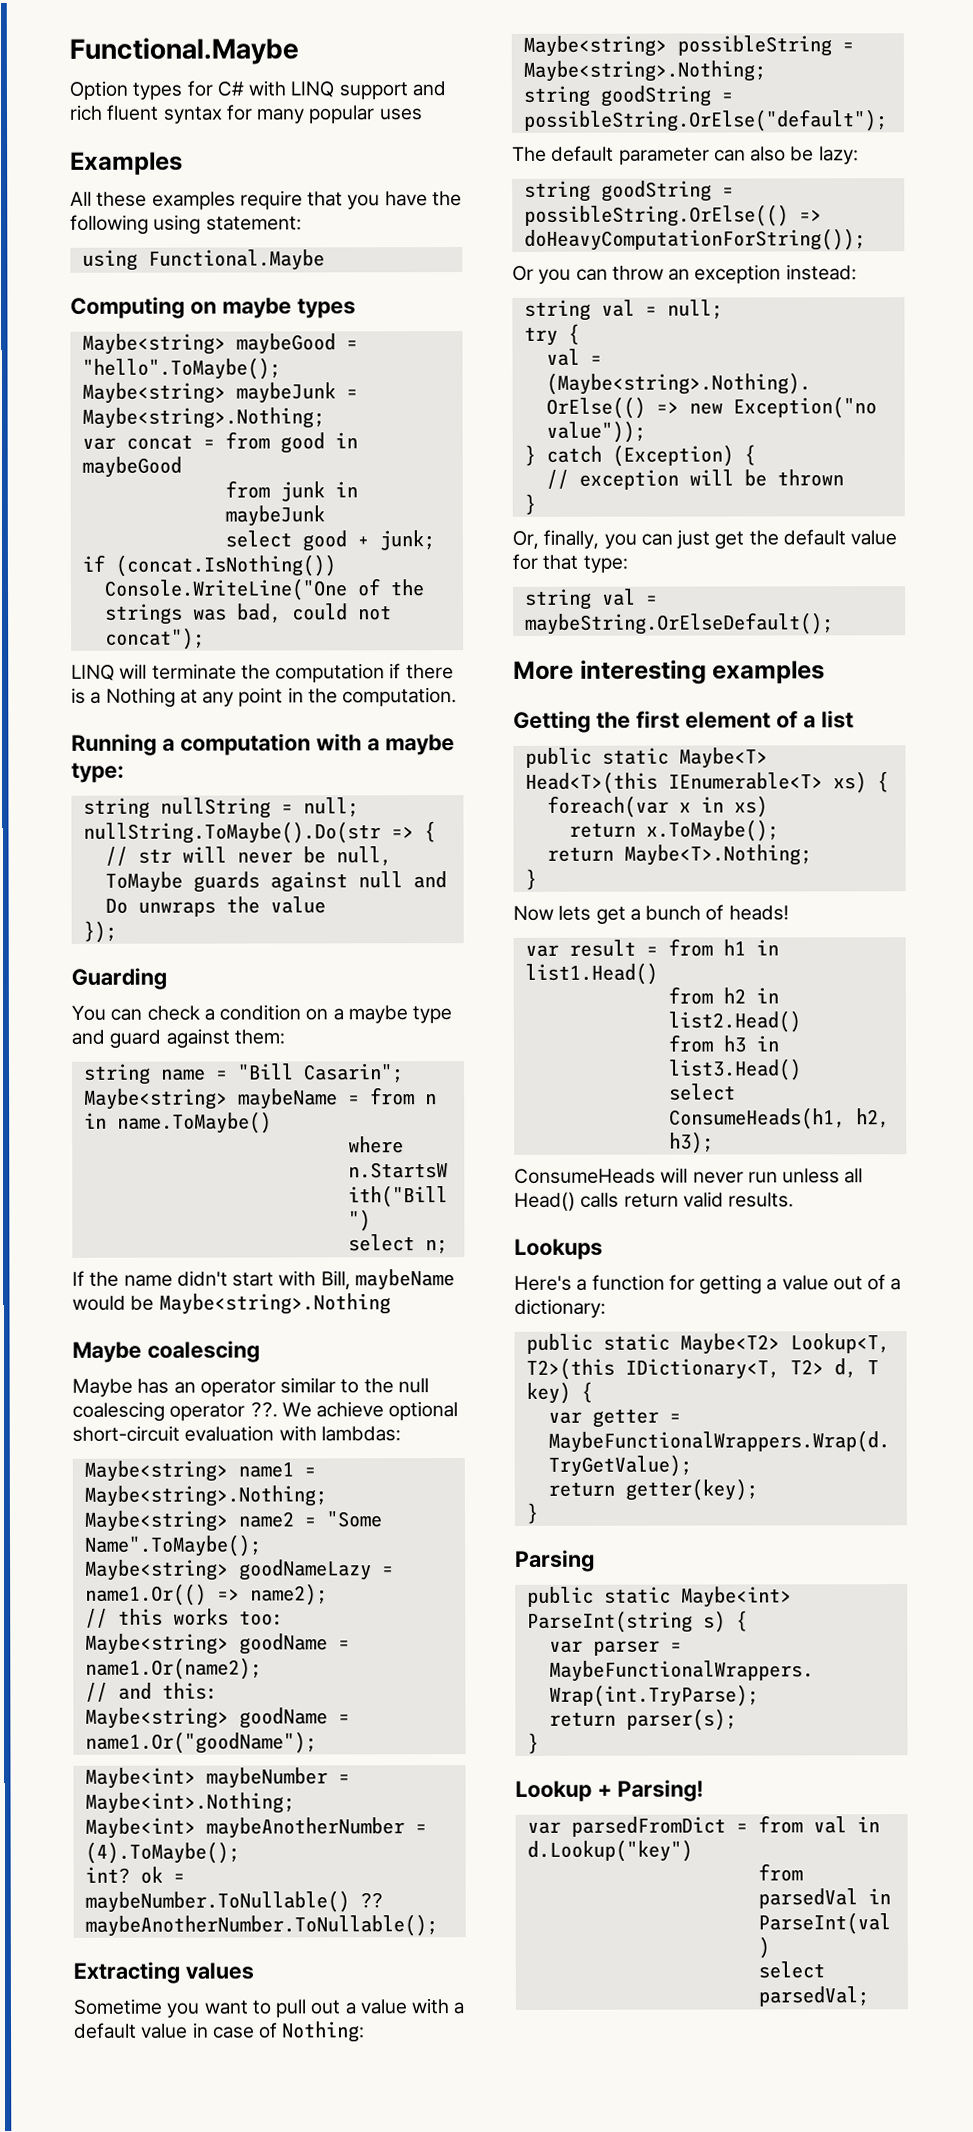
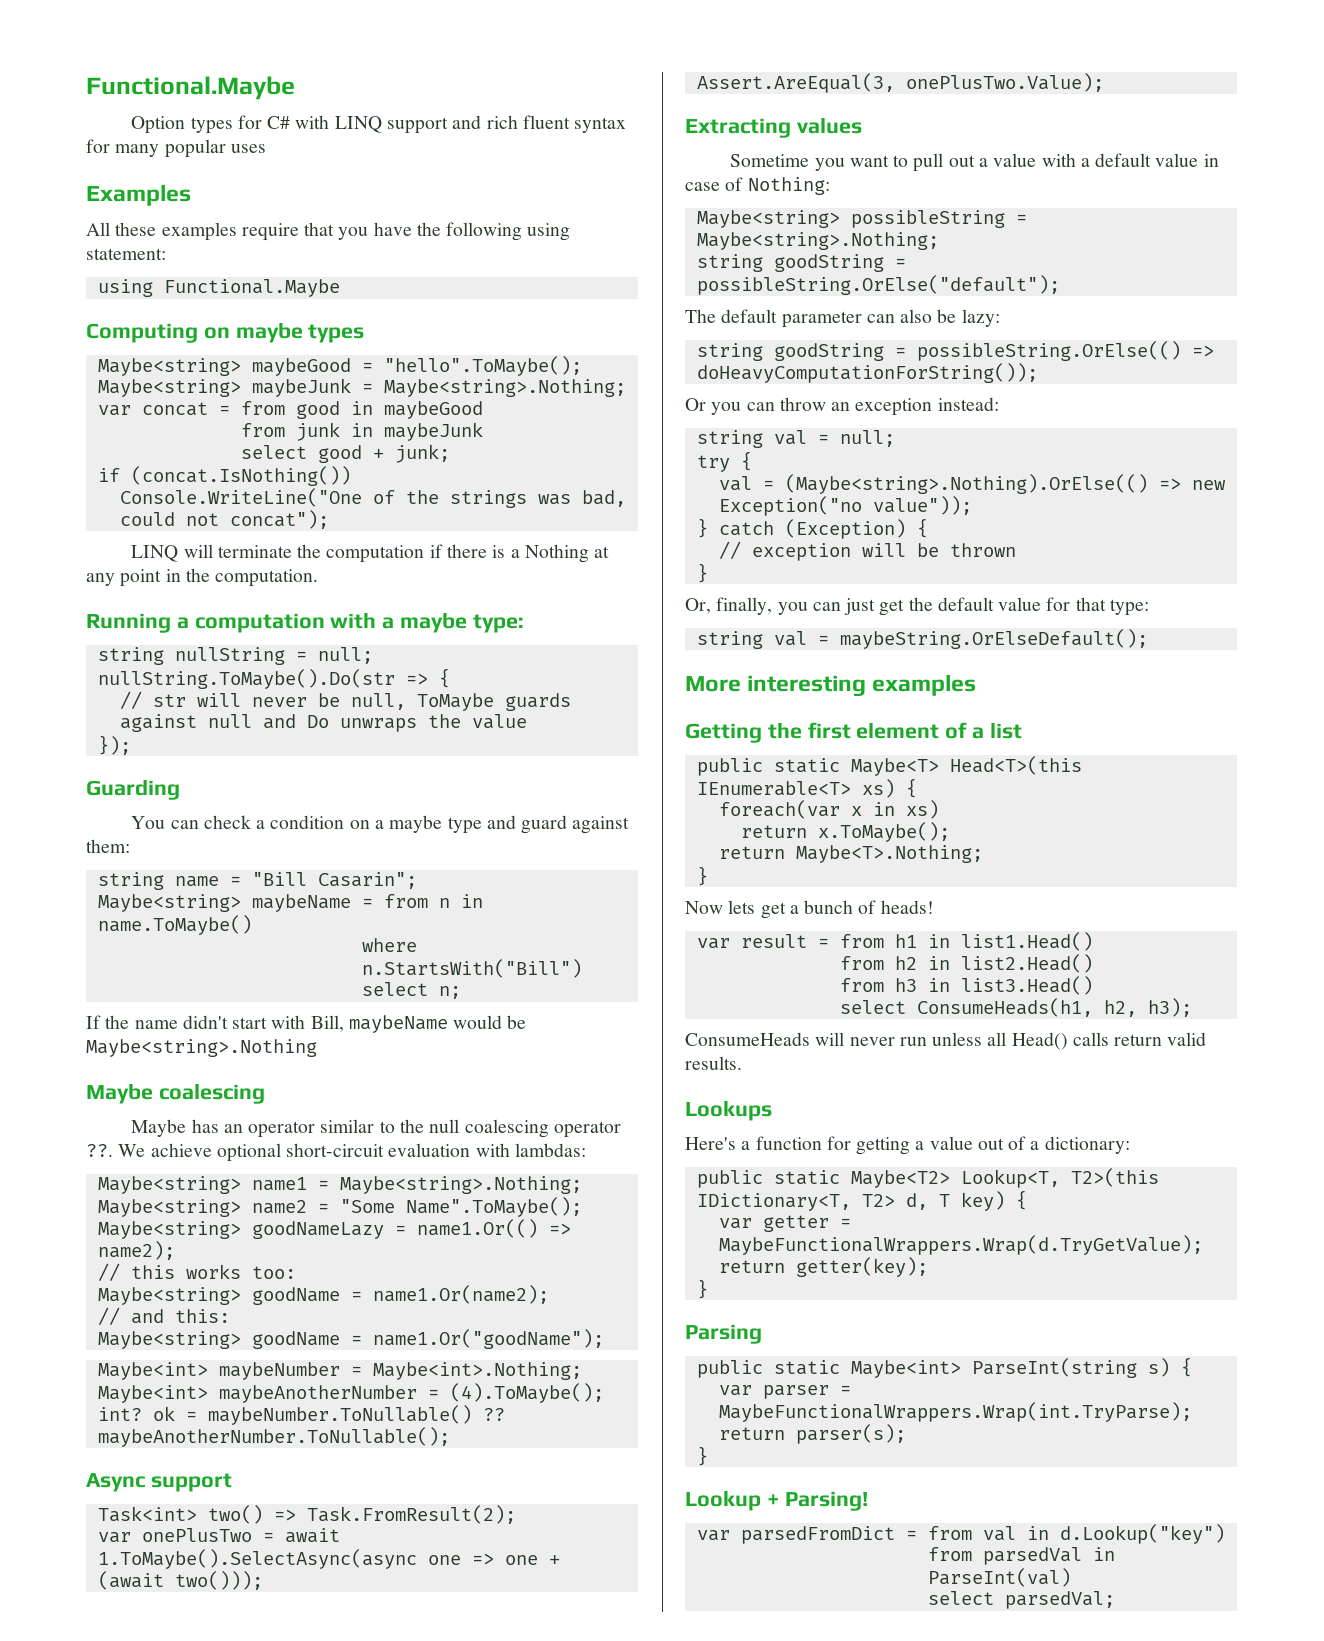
(438, 1925) none -> [86,1473,232,1492] [97,1505,516,1524] [97,1528,340,1543] [97,1549,560,1569] [97,1571,263,1590] [696,73,1104,93] // Async support // Task<int> two() => Task.FromResult(2); // var onePlusTwo = await 1.ToMaybe().SelectAsync(async one => one + (await two())); // Assert.AreEqual(3, onePlusTwo.Value);

